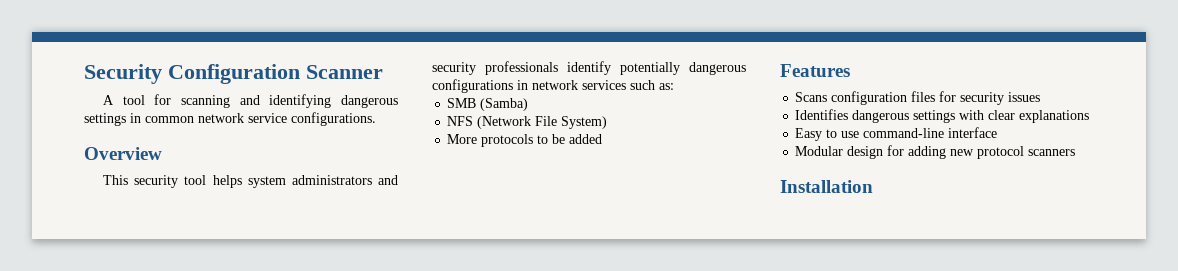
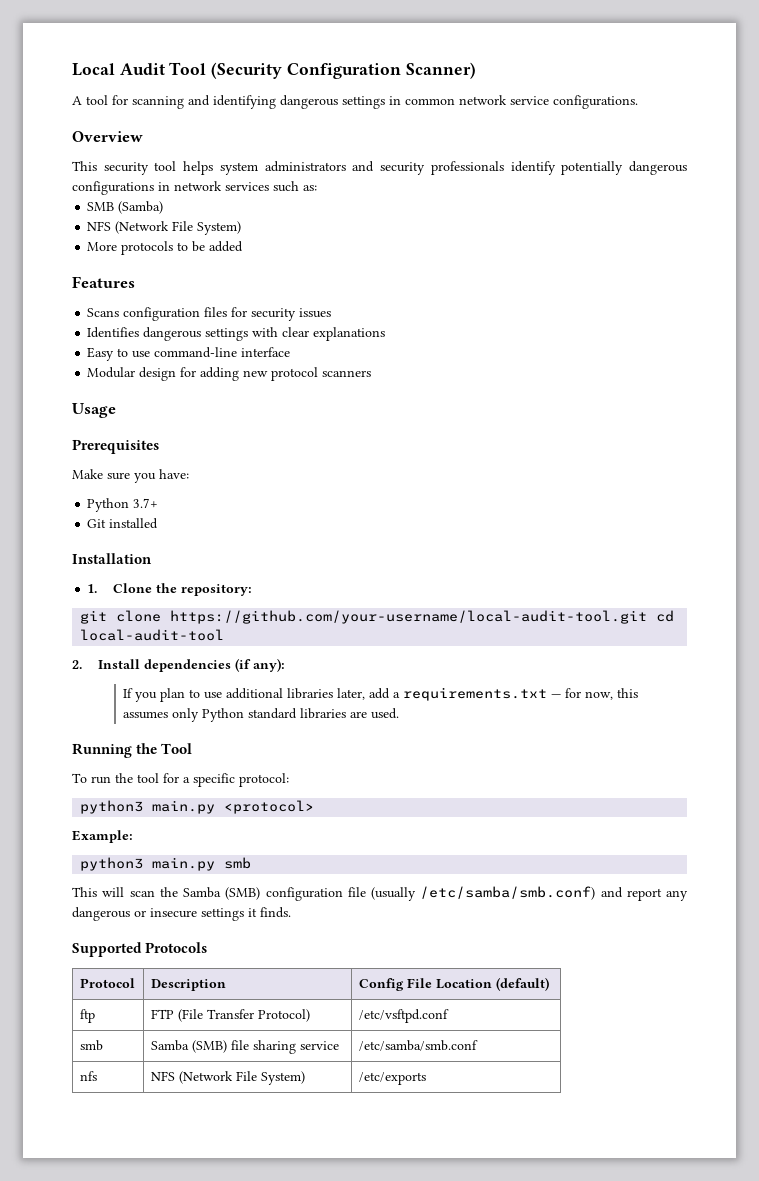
[84,64,383,84] Security Configuration Scanner -> [72,62,476,79] Local Audit Tool (Security Configuration Scanner)
[780,180,873,193] Installation -> [72,403,116,418] [72,439,159,454] [72,469,189,483] [87,498,159,512] [87,518,159,529] [72,553,152,564] [87,583,253,596] [80,610,675,624] [80,629,225,641] [72,658,285,672] [123,687,639,702] [123,708,400,722] [72,743,193,758] [72,773,289,787] [80,800,315,814] [72,830,133,843] [80,857,252,871] [72,886,688,901] [72,907,291,921] [72,942,208,957] [79,978,135,988] [150,979,226,991] [358,977,549,991] [79,1009,95,1023] [150,1009,310,1022] [358,1009,449,1023] [79,1040,103,1051] [150,1040,339,1054] [358,1040,478,1051] [79,1071,97,1081] [150,1071,305,1085] [358,1072,426,1085] Usage // Prerequisites // Make sure you have: // Python 3.7+ // Git installed // Installation // 1. Clone the repository: // git clone https://github.com/your-username/local-audit-tool.git cd local-audit-tool // 2. Install dependencies (if any): // If you plan to use additional libraries later, add a requirements.txt — for now, this assumes only Python standard libraries are used. // Running the Tool // To run the tool for a specific protocol: // python3 main.py <protocol> // Example: // python3 main.py smb // This will scan the Samba (SMB) configuration file (usually /etc/samba/smb.conf) and report any dangerous or insecure settings it finds. // Supported Protocols // Protocol | Description | Config File Location (default) // ftp | FTP (File Transfer Protocol) | /etc/vsftpd.conf // smb | Samba (SMB) file sharing service | /etc/samba/smb.conf // nfs | NFS (Network File System) | /etc/exports

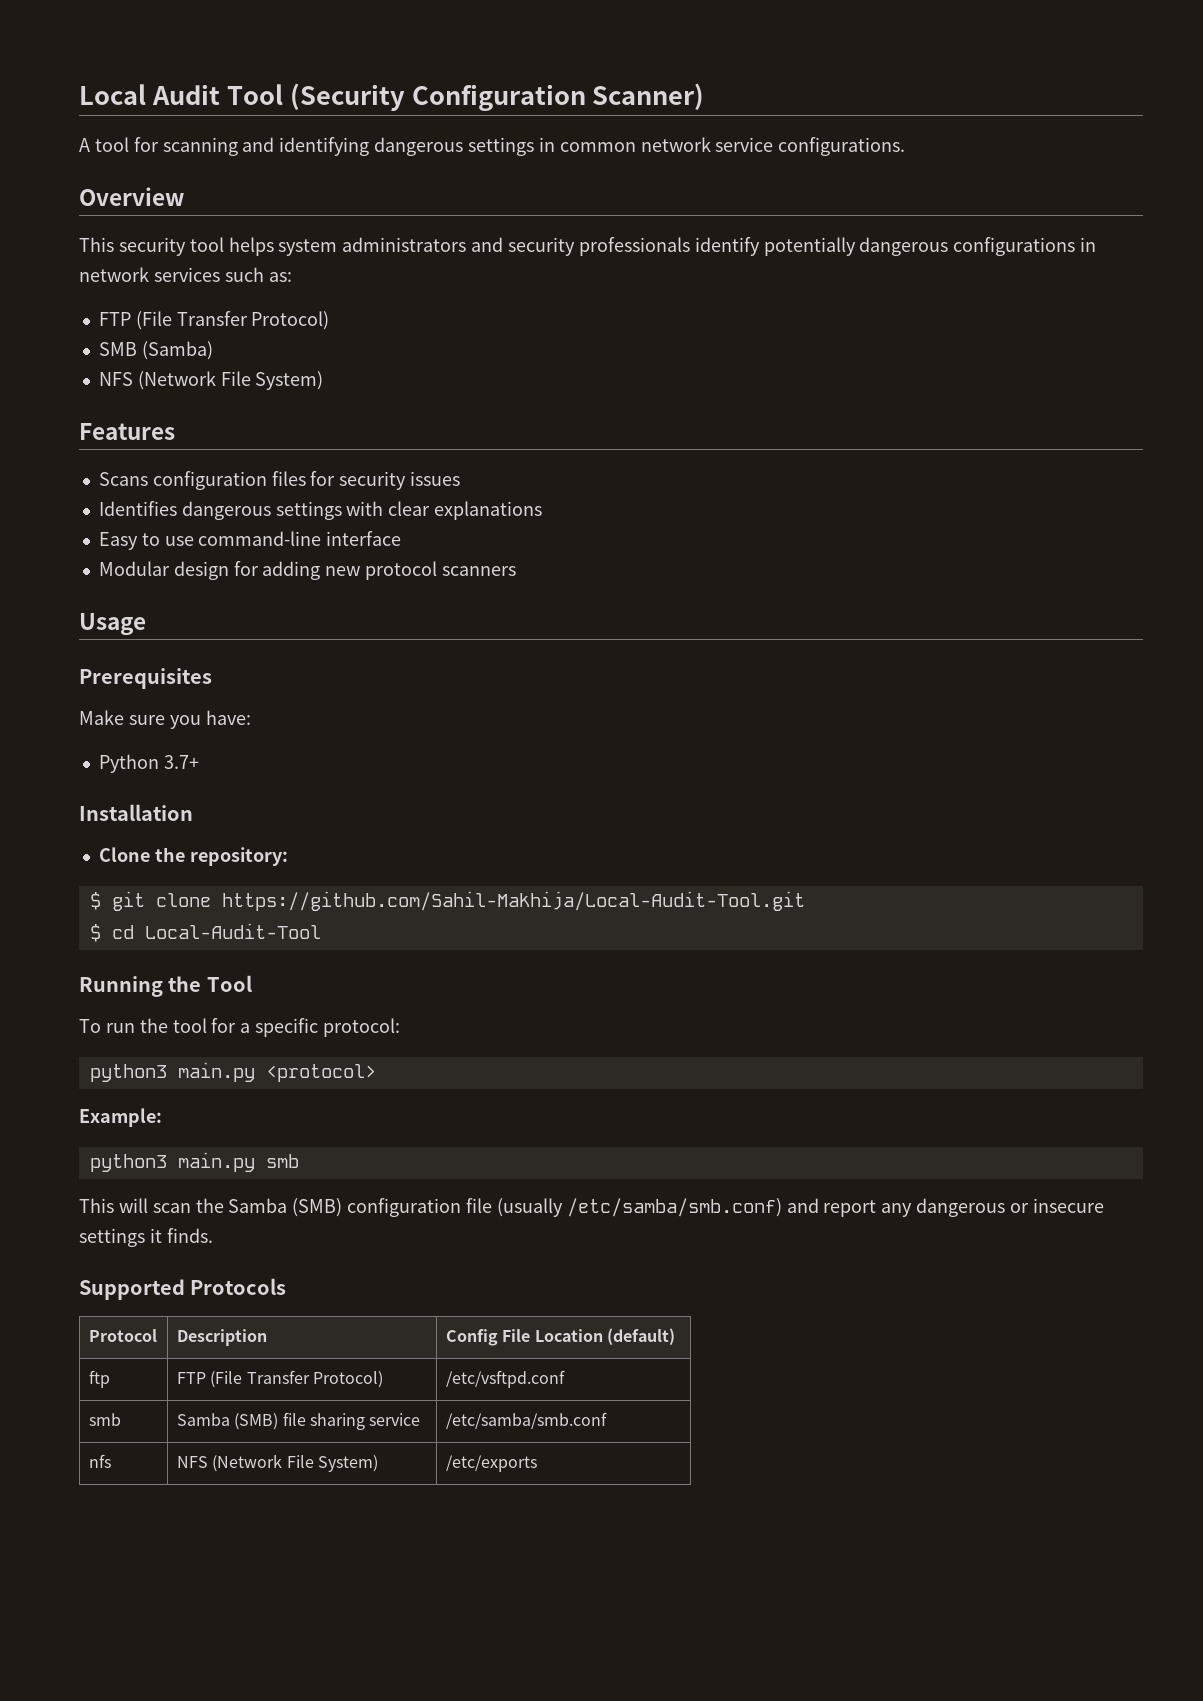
(317, 188) none -> [98,311,330,330] // FTP (File Transfer Protocol)
[87,241,244,255] // More protocols to be added -> (324, 380) none
[87,518,159,529] // Git installed -> (199, 762) none
[87,584,98,593] 1. -> (193, 812) none
(253, 590) none -> [89,892,101,910] $
[170,610,675,624] [80,629,225,641] [72,658,285,672] [123,687,639,702] [123,708,400,722] https://github.com/your-username/local-audit-tool.git cd local-audit-tool // 2. Install dependencies (if any): // If you plan to use additional libraries later, add a requirements.txt — for now, this assumes only Python standard libraries are used. -> [221,891,805,911] [89,923,321,942] https://github.com/Sahil-Makhija/Local-Audit-Tool.git // $ cd Local-Audit-Tool

